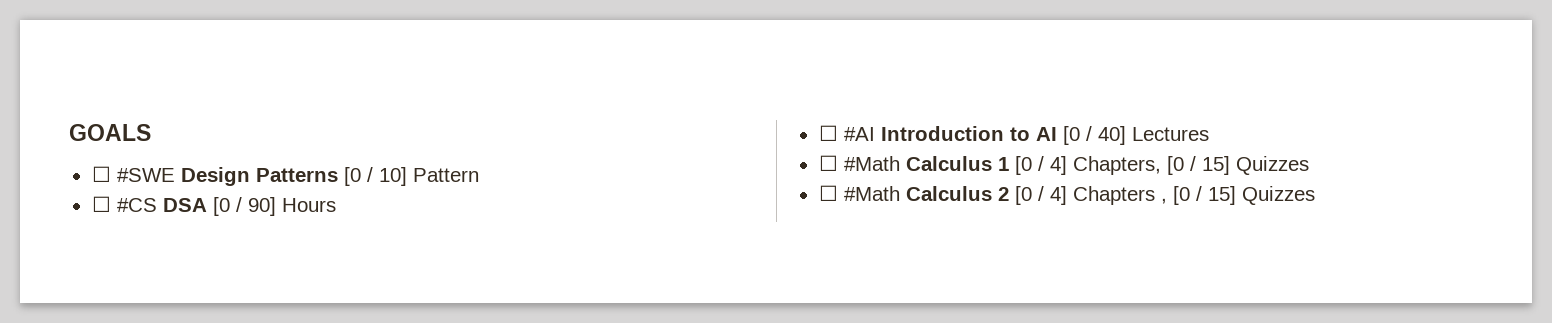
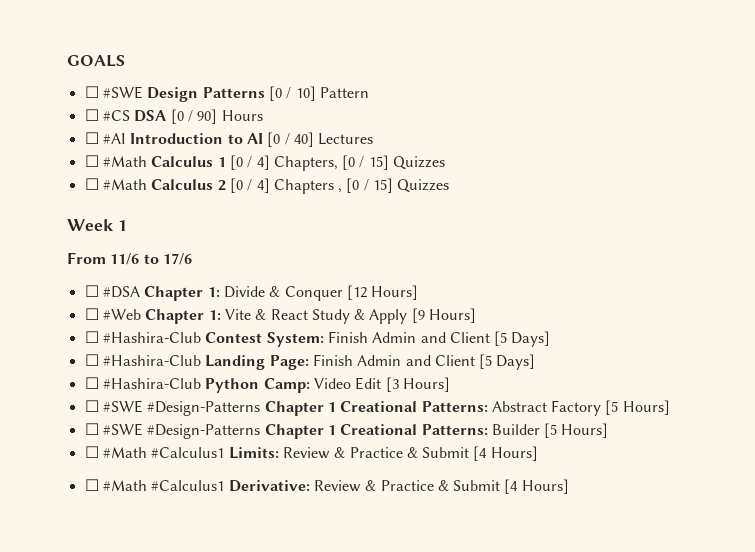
(1315, 195) none -> [67,219,127,231] [67,252,192,265] [84,285,419,301] [84,308,477,324] [84,331,551,347] [84,354,536,370] [84,377,450,393] [84,400,670,416] [84,423,609,439] [84,446,538,461] [84,479,569,494] // Week 1 // From 11/6 to 17/6 // ☐ #DSA Chapter 1: Divide & Conquer [12 Hours] // ☐ #Web Chapter 1: Vite & React Study & Apply [9 Hours] // ☐ #Hashira-Club Contest System: Finish Admin and Client [5 Days] // ☐ #Hashira-Club Landing Page: Finish Admin and Client [5 Days] // ☐ #Hashira-Club Python Camp: Video Edit [3 Hours] // ☐ #SWE #Design-Patterns Chapter 1 Creational Patterns: Abstract Factory [5 Hours] // ☐ #SWE #Design-Patterns Chapter 1 Creational Patterns: Builder [5 Hours] // ☐ #Math #Calculus1 Limits: Review & Practice & Submit [4 Hours] // ☐ #Math #Calculus1 Derivative: Review & Practice & Submit [4 Hours]

